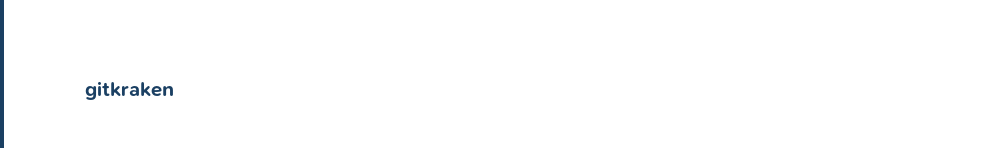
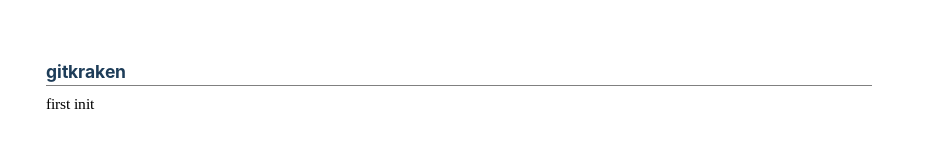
(174, 90) none -> [46,98,96,109] // first init

